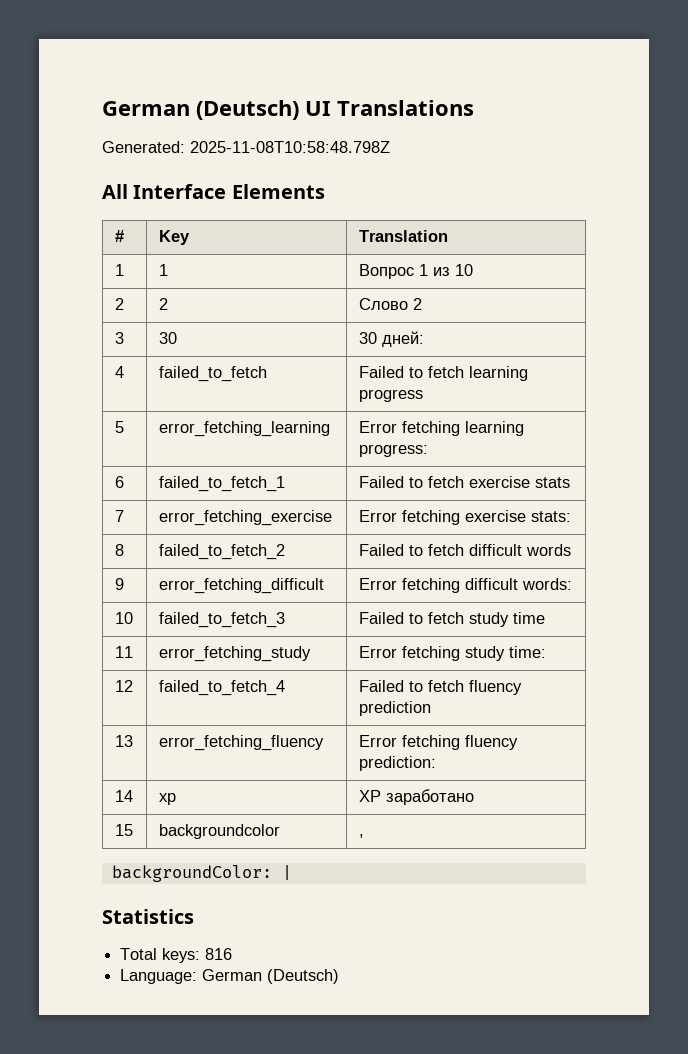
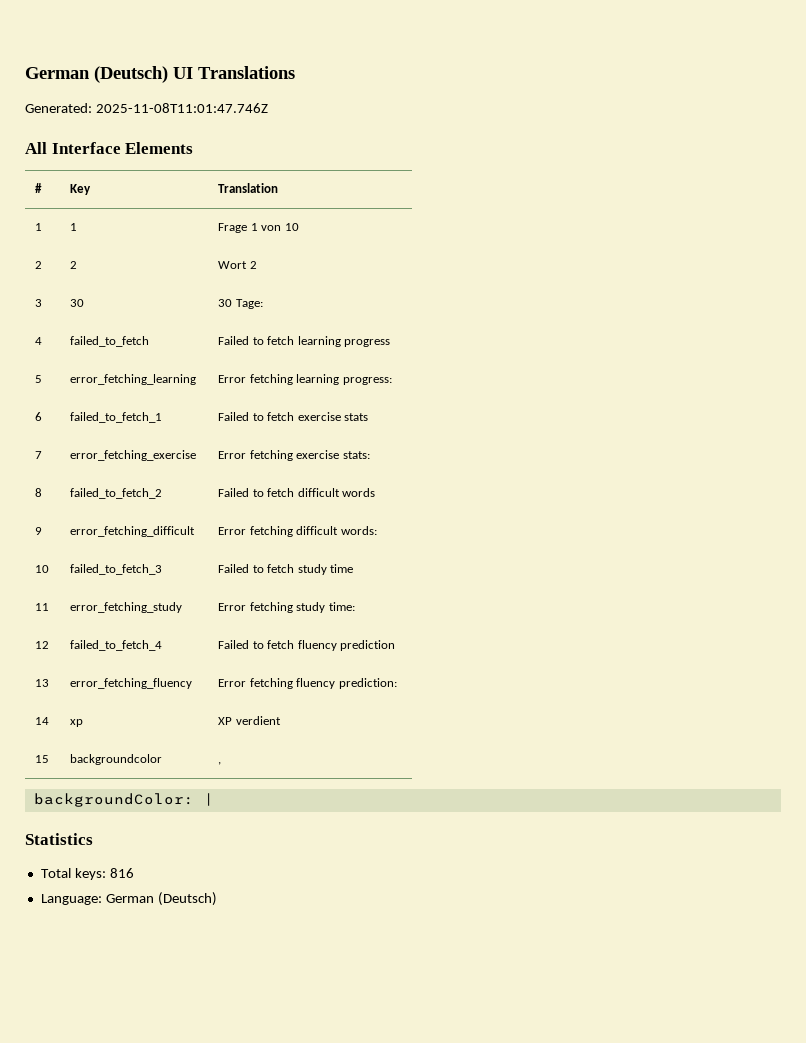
[190,141,390,153] 2025-11-08T10:58:48.798Z -> [95,103,268,113] 2025-11-08T11:01:47.746Z
[358,264,450,279] Вопрос 1 из -> [218,223,282,233] Frage 1 von
[358,298,408,310] Слово -> [218,261,248,269] Wort
[381,331,424,347] дней: -> [235,299,263,309] Tage:
[385,789,474,805] заработано -> [235,716,281,725] verdient

